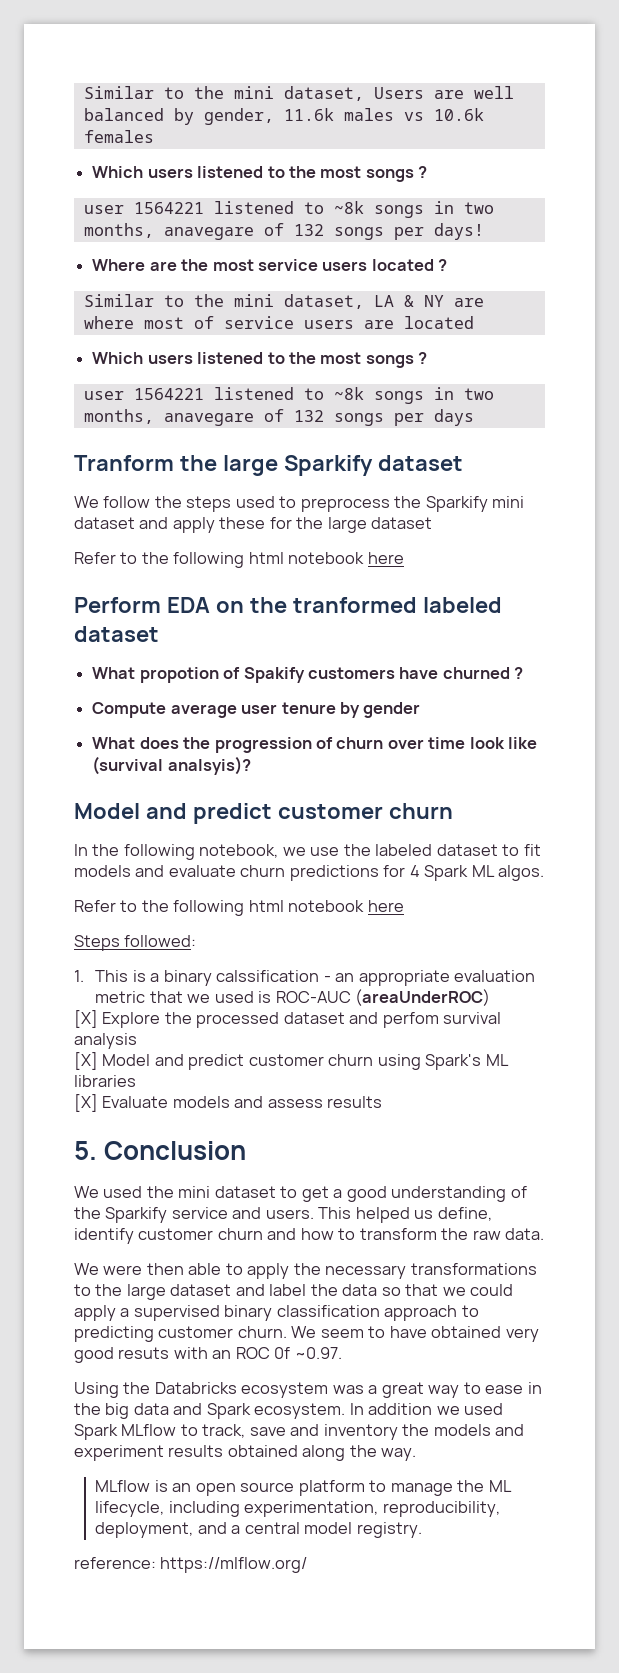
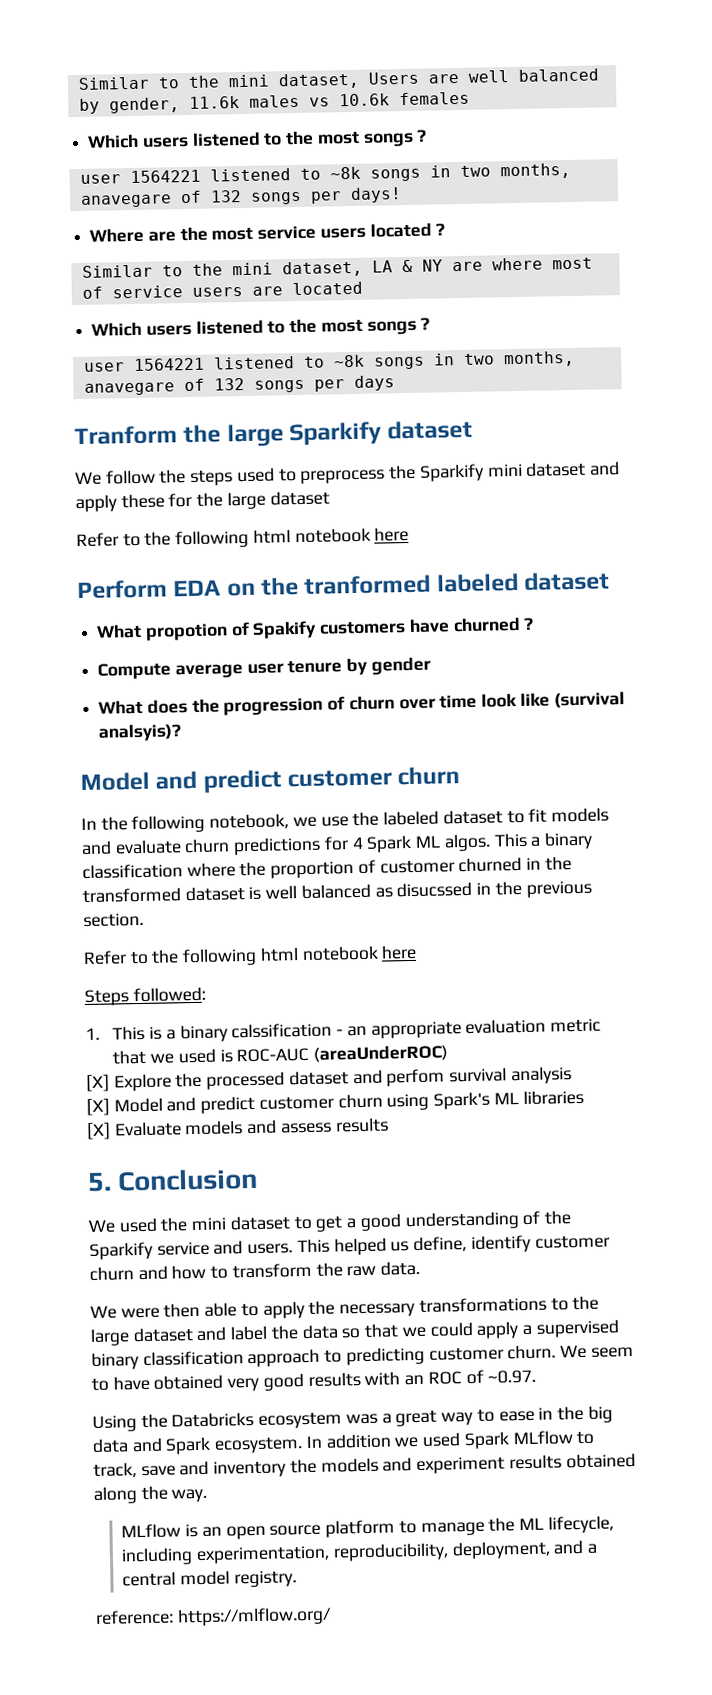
(545, 873) none -> [493,831,593,850] [82,856,572,880] [82,880,592,904] [83,912,144,928] This a binary classification where the proportion of customer churned in the transformed dataset is well balanced as disucssed in the previous section.
[118,1347,170,1359] resuts -> [307,1372,361,1387] results
[274,1347,291,1359] 0f -> [465,1369,484,1385] of

